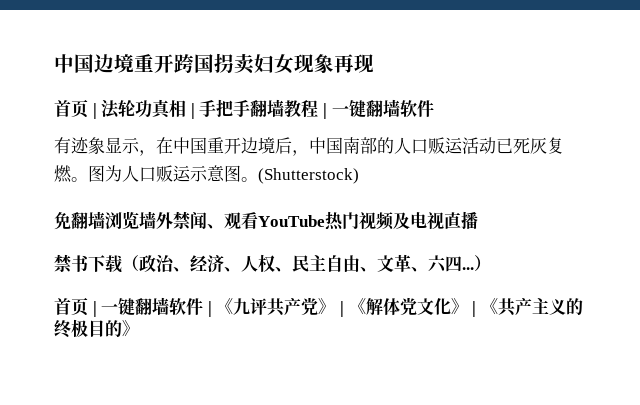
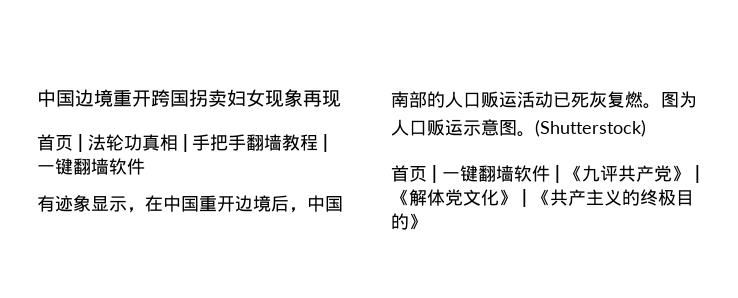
[54,211,478,231] [54,254,491,273] // 免翻墙浏览墙外禁闻、观看YouTube热门视频及电视直播 // 禁书下载（政治、经济、人权、民主自由、文革、六四...） -> (646, 128) none

